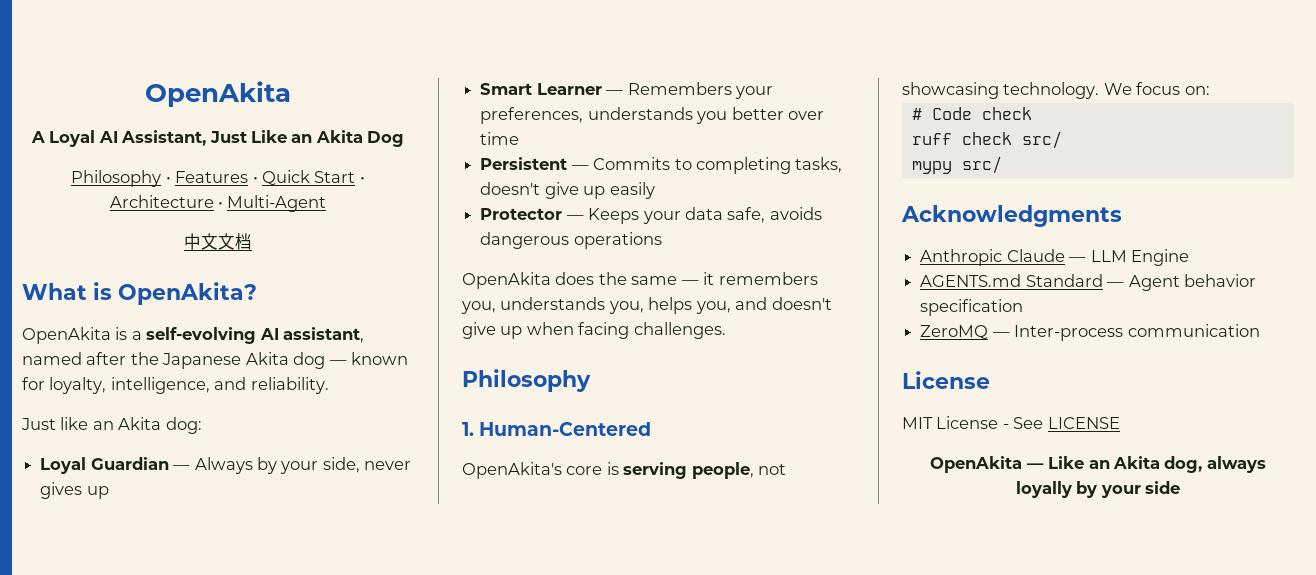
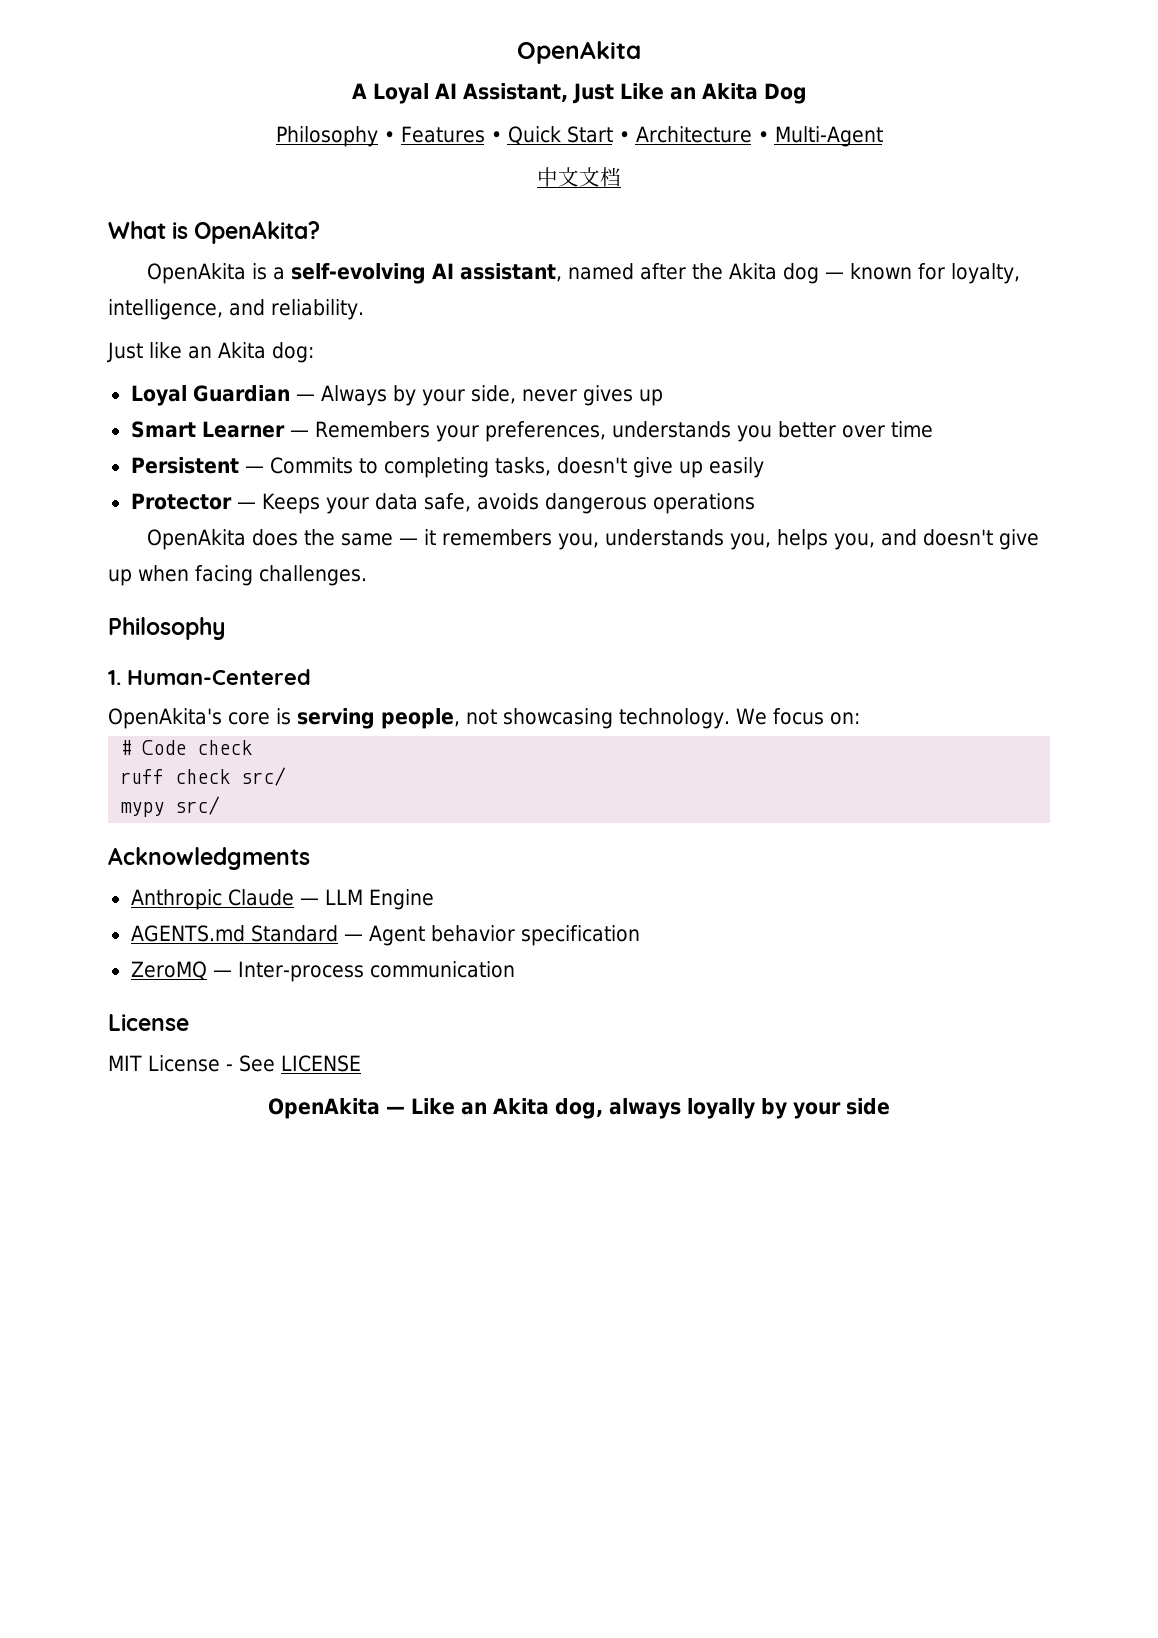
[162,353,242,369] Japanese -> (724, 271) none

